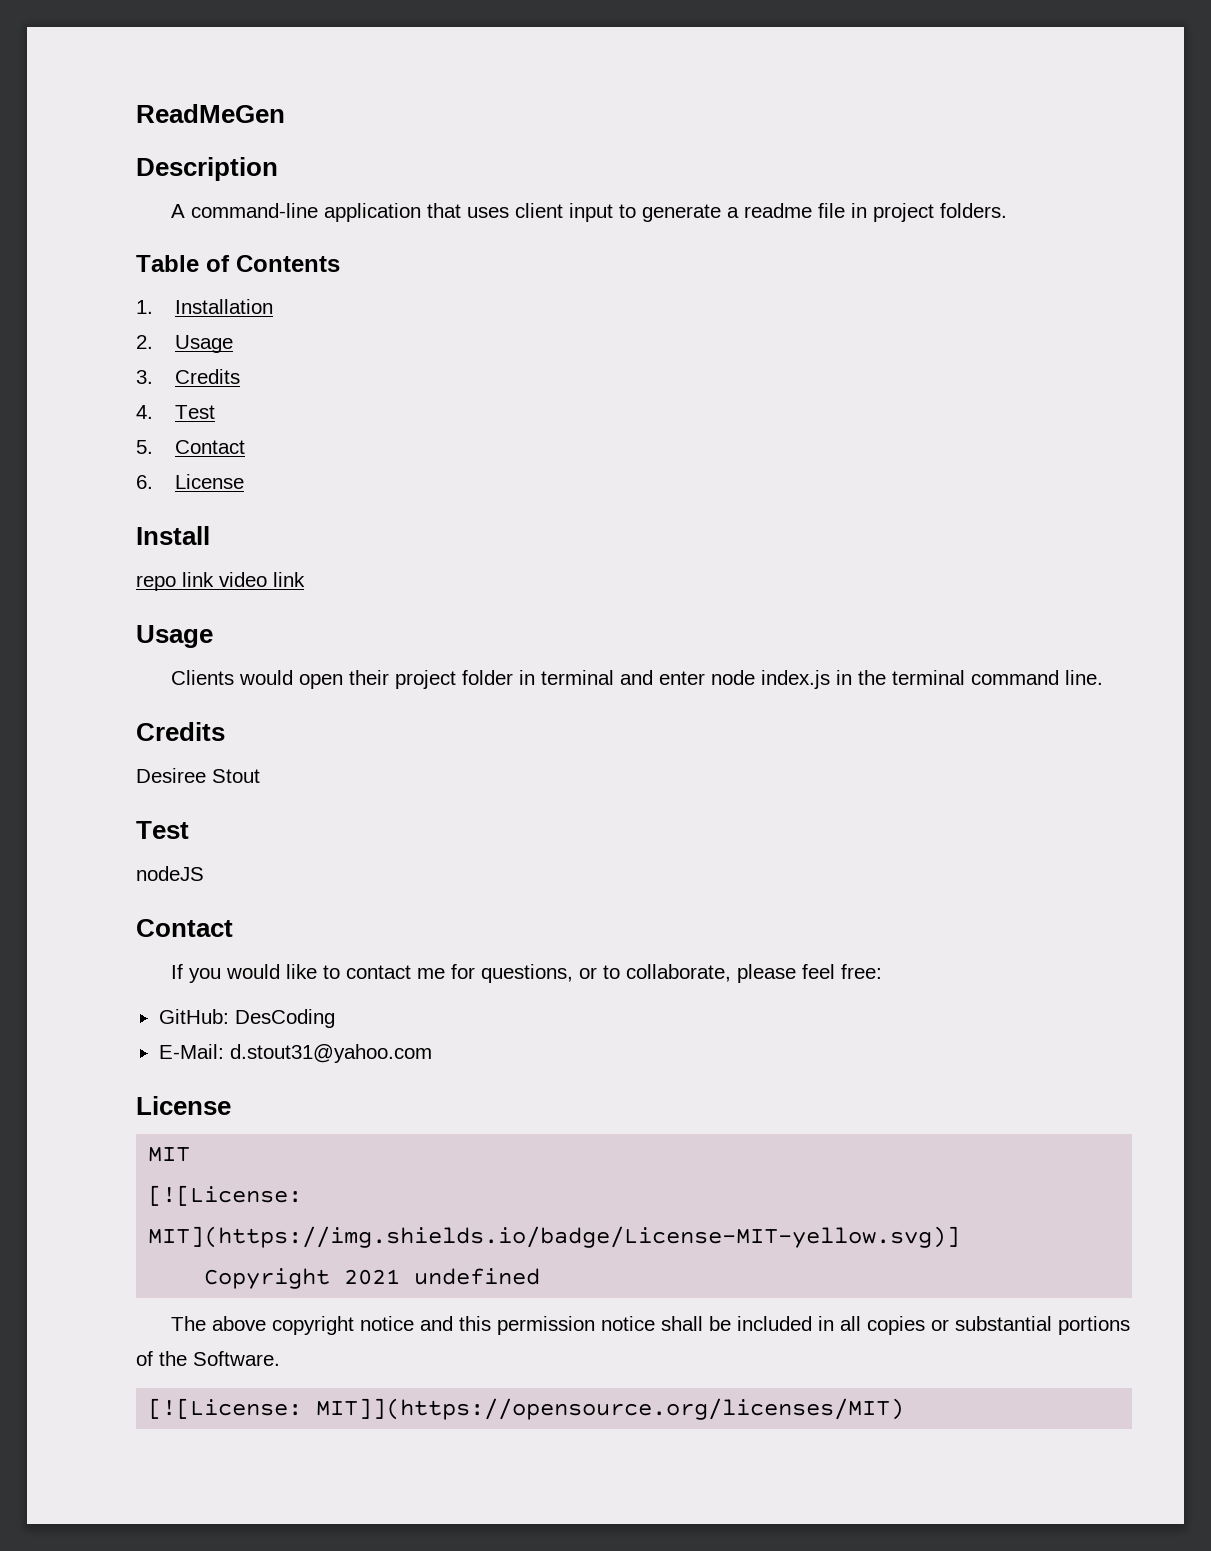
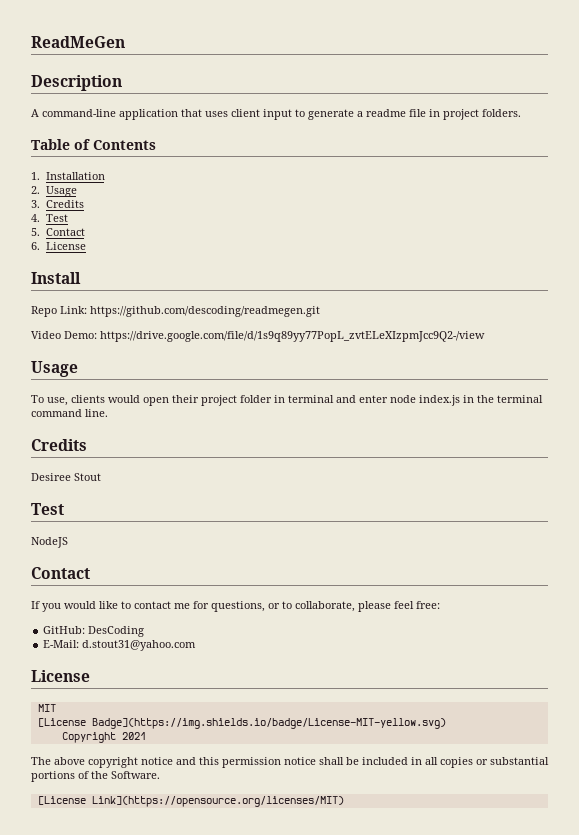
[136,572,305,591] [136,625,213,648] [171,670,235,685] repo link video link // Usage // Clients -> [31,306,320,317] [31,331,485,342] [31,361,78,377] [31,395,105,406] Repo Link: https://github.com/descoding/readmegen.git // Video Demo: https://drive.google.com/file/d/1s9q89yy77PopL_zvtELeXIzpmJcc9Q2-/view // Usage // To use, clients
[136,866,204,881] nodeJS -> [31,537,68,548] NodeJS
[148,1185,303,1206] [148,1226,961,1248] [![License: MIT](https://img.shields.io/badge/License-MIT-yellow.svg)] -> [37,718,446,729] [License Badge](https://img.shields.io/badge/License-MIT-yellow.svg)
[414,1268,541,1285] undefined -> (146, 736) none
[148,1398,905,1420] [![License: MIT]](https://opensource.org/licenses/MIT) -> [37,796,344,807] [License Link](https://opensource.org/licenses/MIT)

